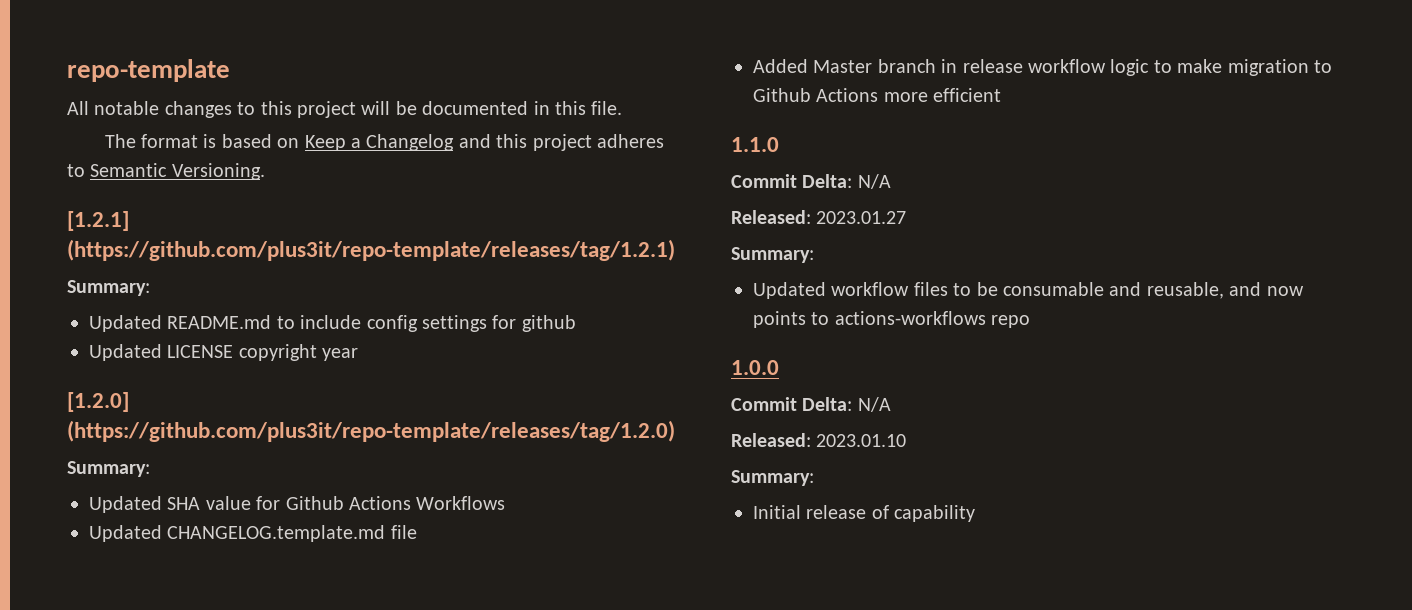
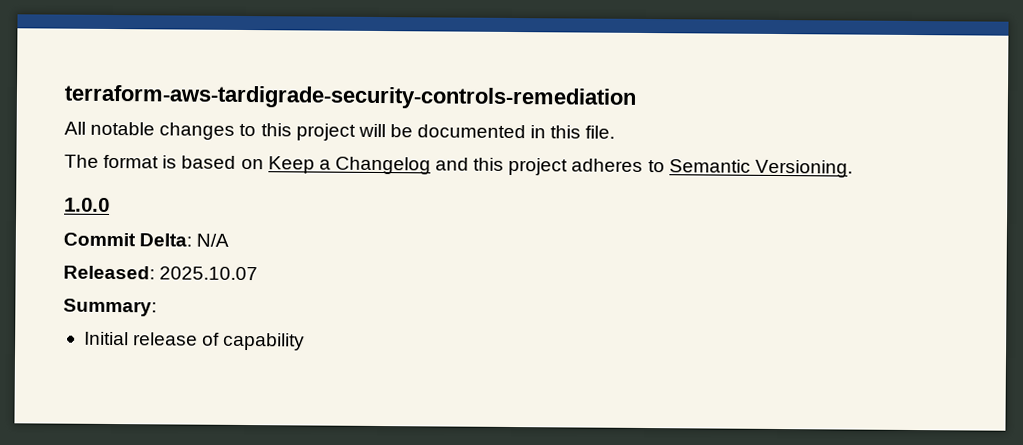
[67,59,230,82] repo-template -> [64,84,637,110] terraform-aws-tardigrade-security-controls-remediation
[67,211,129,231] [67,239,675,261] [67,280,150,296] [89,315,576,332] [89,344,359,361] [67,392,129,412] [67,420,675,442] [67,461,150,477] [89,496,506,513] [89,525,417,542] [753,59,1332,76] [753,88,1002,102] [731,137,779,152] [731,174,891,189] [731,210,907,224] [731,247,814,263] [753,282,1304,299] [753,311,1031,328] // [1.2.1] (https://github.com/plus3it/repo-template/releases/tag/1.2.1) // Summary: // Updated README.md to include config settings for github // Updated LICENSE copyright year // [1.2.0] (https://github.com/plus3it/repo-template/releases/tag/1.2.0) // Summary: // Updated SHA value for Github Actions Workflows // Updated CHANGELOG.template.md file // Added Master branch in release workflow logic to make migration to Github Actions more efficient // 1.1.0 // Commit Delta: N/A // Released: 2023.01.27 // Summary: // Updated workflow files to be consumable and reusable, and now points to actions-workflows repo -> (853, 168) none
[816,434,907,447] 2023.01.10 -> [159,266,259,281] 2025.10.07

